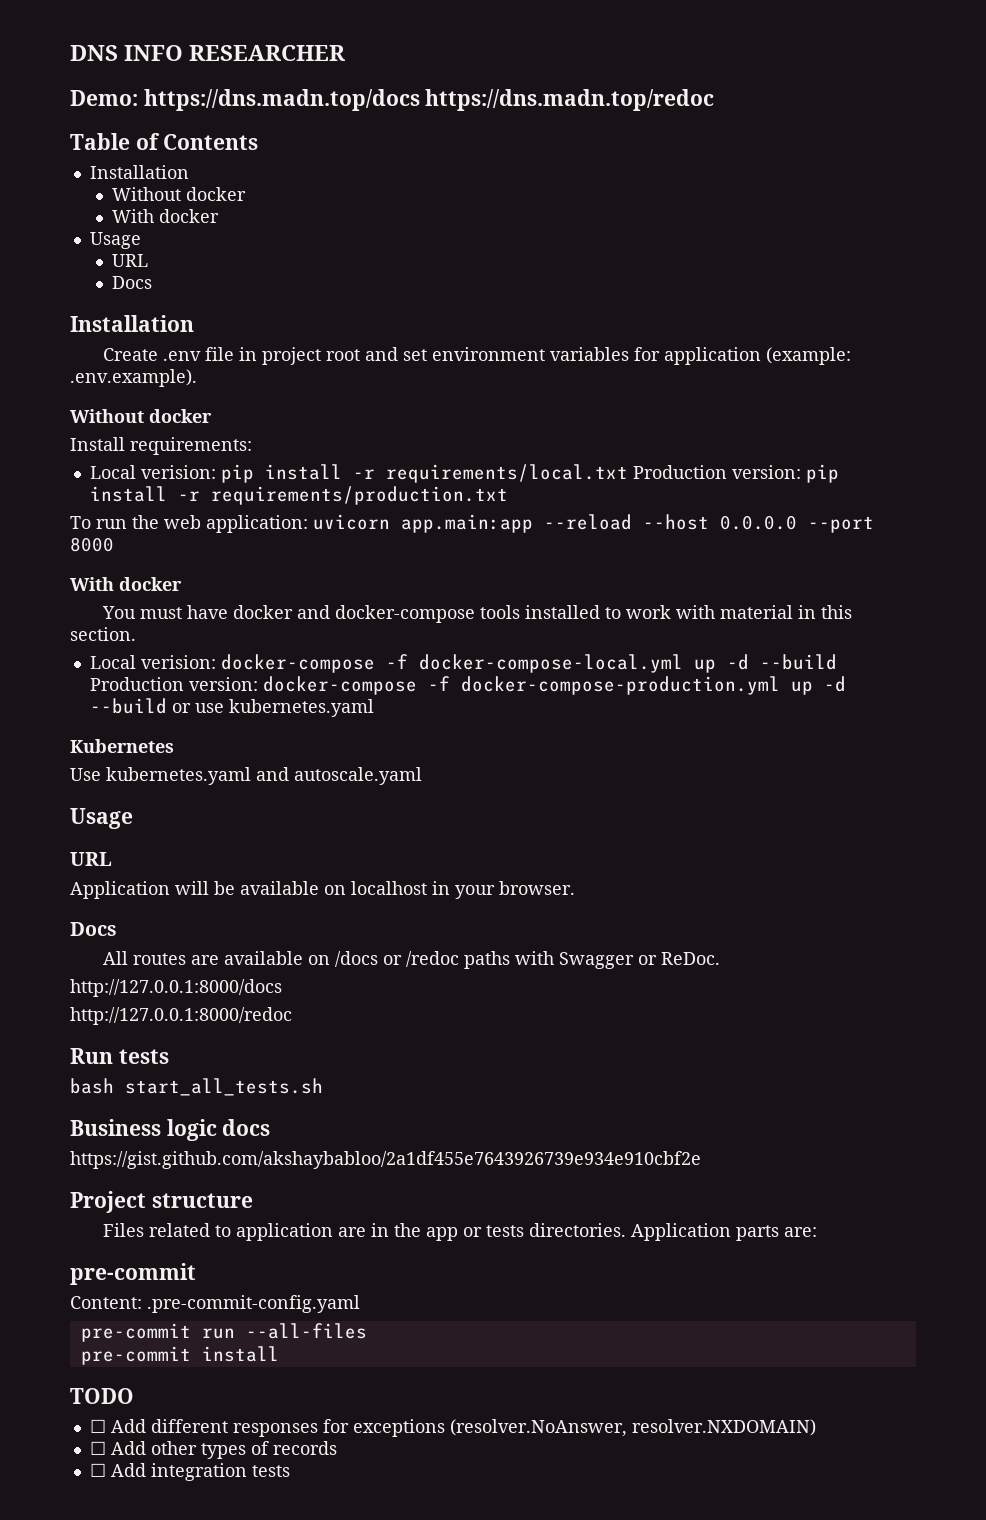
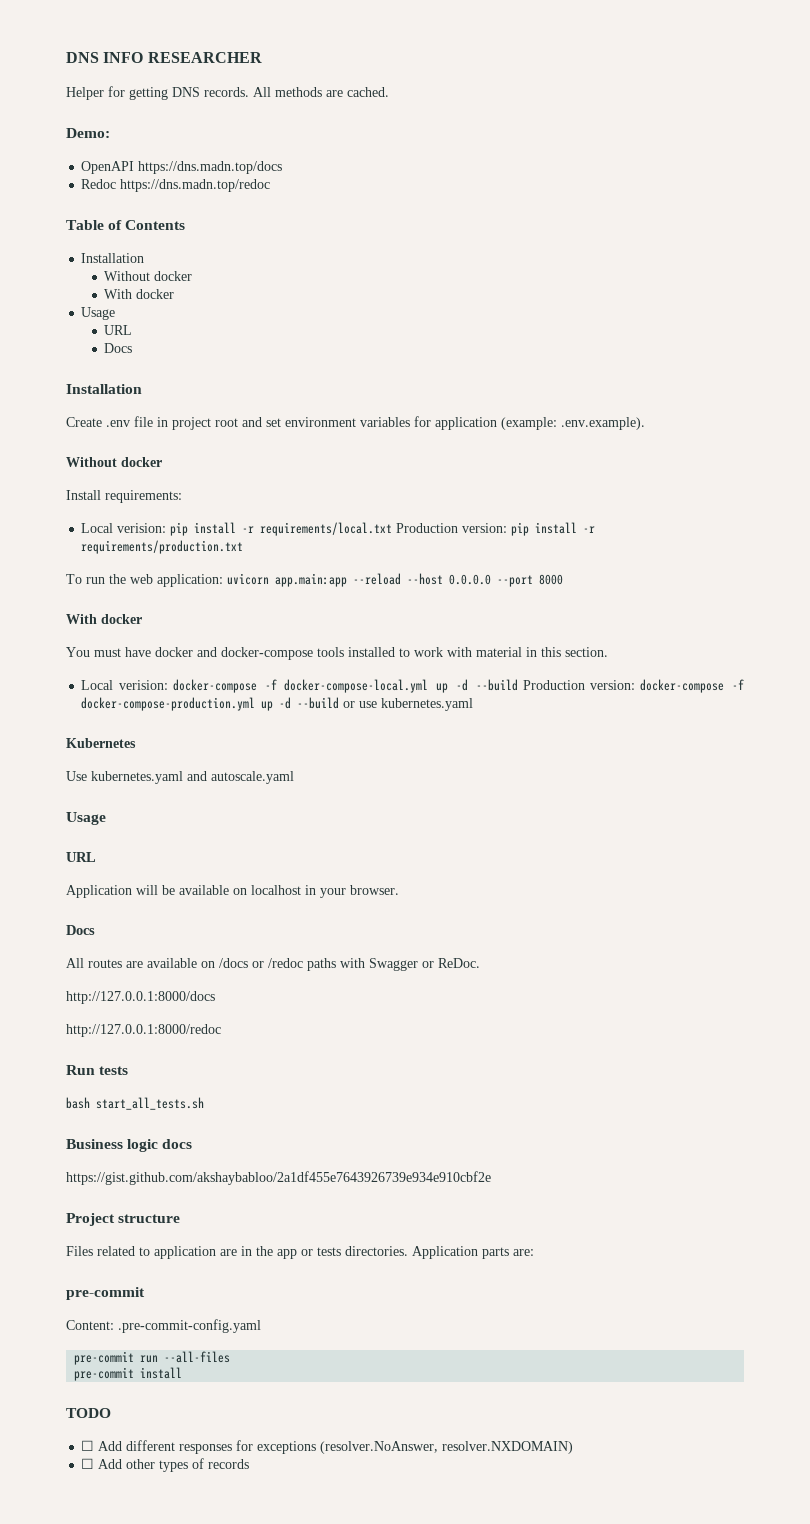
(346, 53) none -> [66,86,389,100] // Helper for getting DNS records. All methods are cached.
(138, 98) none -> [81,161,135,174] // OpenAPI
(420, 100) none -> [81,179,117,189] // Redoc
[89,1463,290,1481] // ☐ Add integration tests -> (250, 1464) none

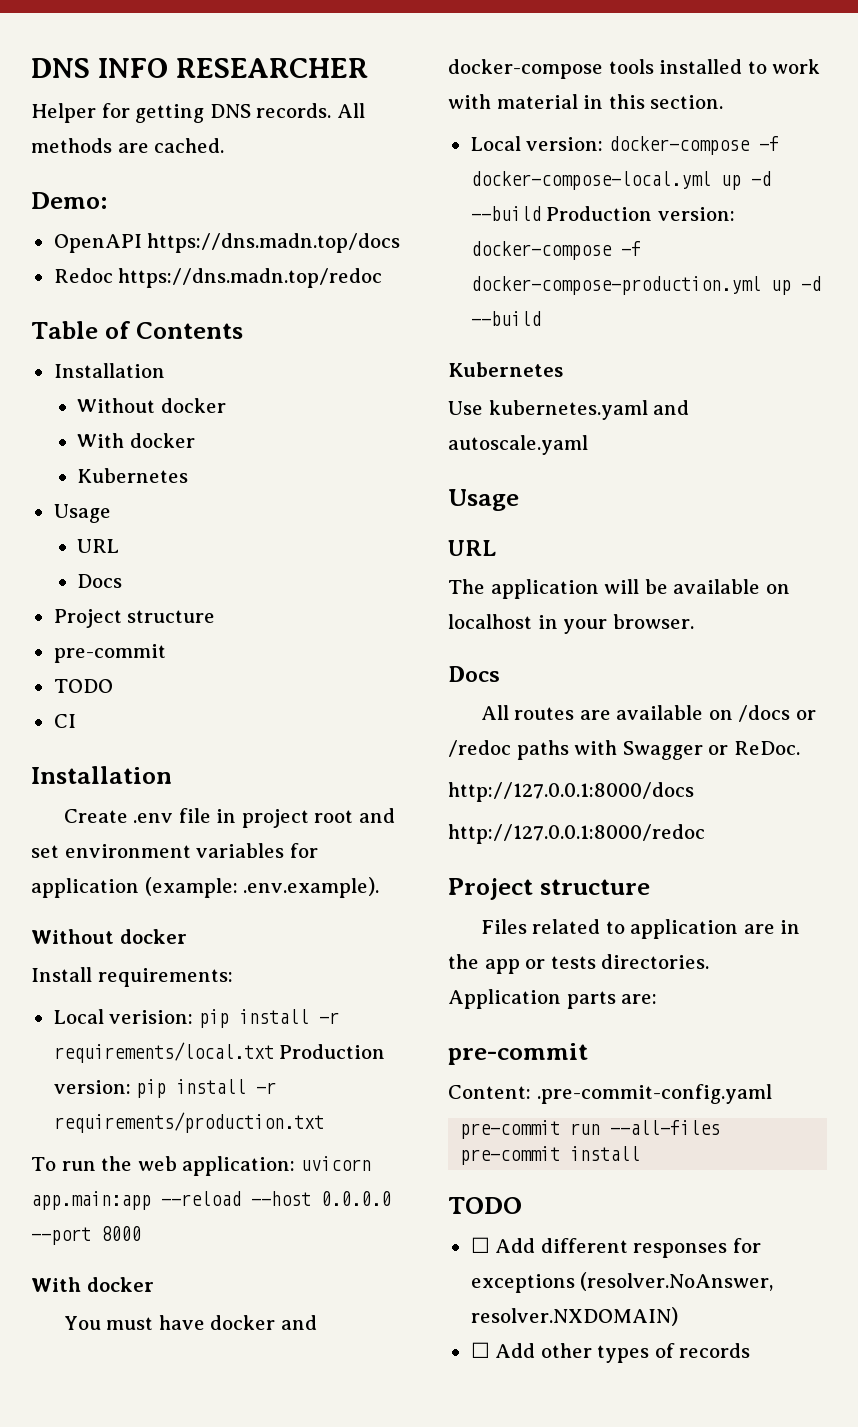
(175, 294) none -> [77,468,189,483] // Kubernetes
(133, 348) none -> [53,609,216,628] [53,644,166,663] [53,679,113,693] [53,714,76,728] // Project structure // pre-commit // TODO // CI
[118,680,168,690] verision: -> [526,137,604,151] version:
[343,698,474,711] or use kubernetes.yaml -> (541, 318) none
[66,885,132,898] Application -> [448,579,599,599] The application
[66,1065,129,1075] [66,1097,204,1110] [66,1139,193,1152] [66,1171,491,1185] // Run tests // bash start_all_tests.sh // Business logic docs // https://gist.github.com/akshaybabloo/2a1df455e7643926739e934e910cbf2e -> (705, 834) none

